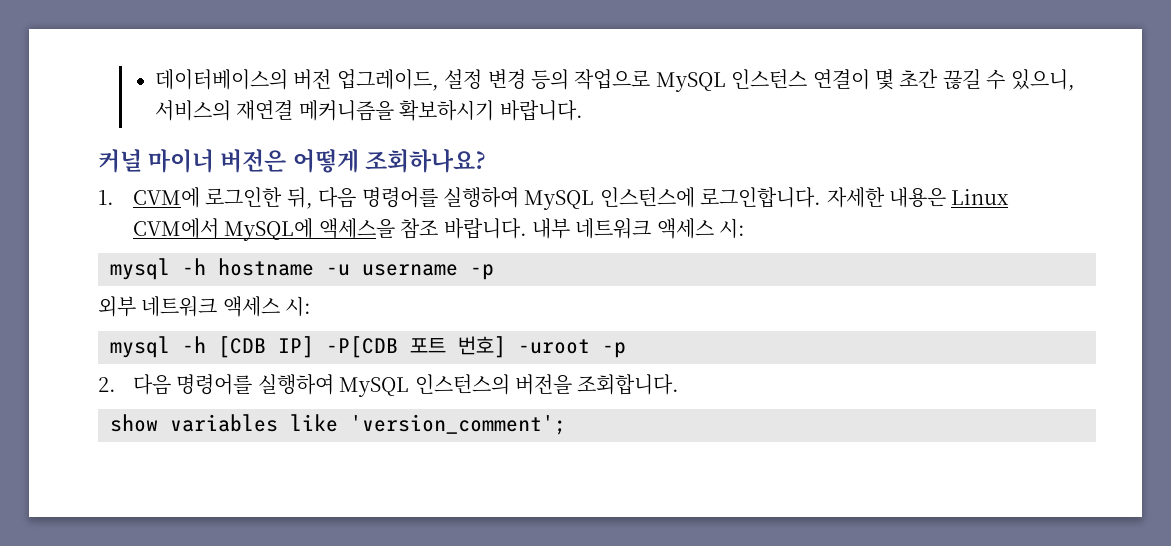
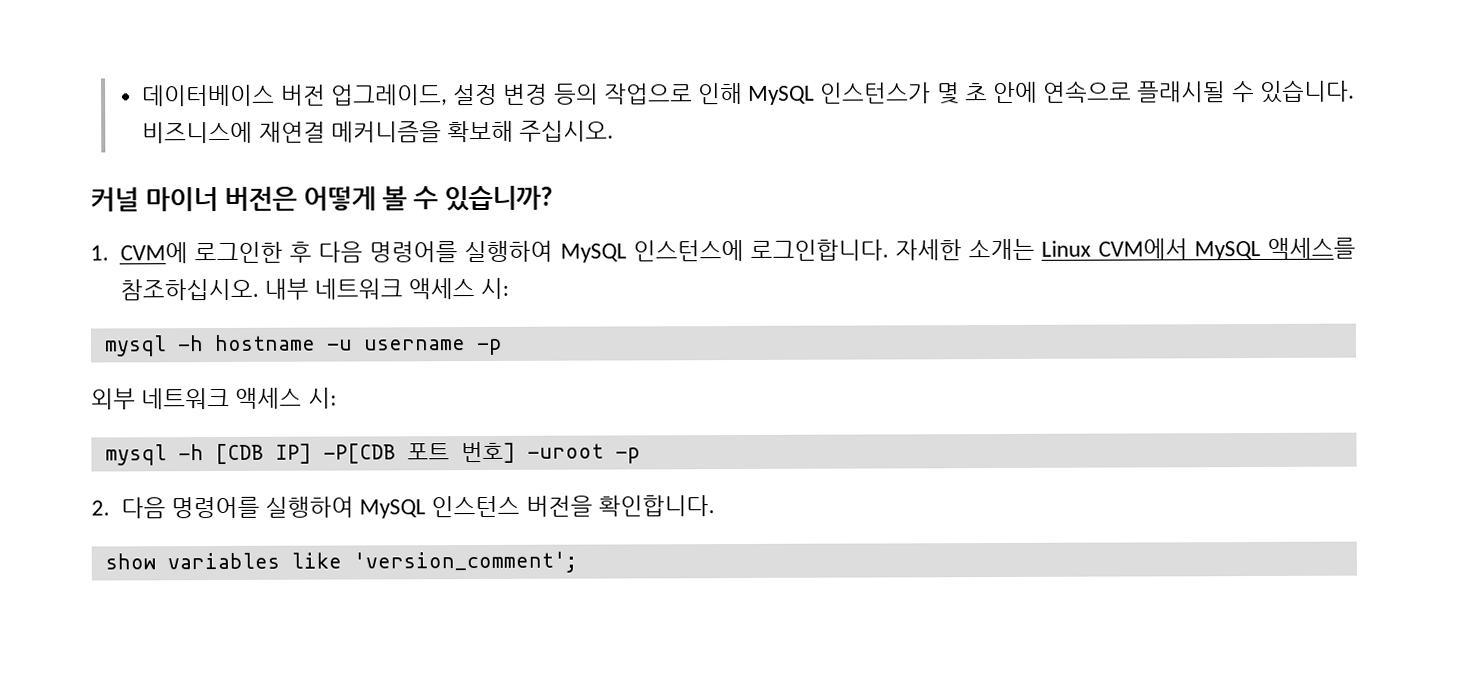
[155,69,289,90] 데이터베이스의 -> [142,84,276,107] 데이터베이스
[655,69,1075,92] [155,100,583,121] MySQL 인스턴스 연결이 몇 초간 끊길 수 있으니, 서비스의 재연결 메커니즘을 확보하시기 바랍니다. -> [697,79,1355,105] [142,120,615,144] 인해 MySQL 인스턴스가 몇 초 안에 연속으로 플래시될 수 있습니다. 비즈니스에 재연결 메커니즘을 확보해 주십시오.
[364,149,486,173] 조회하나요? -> [382,185,554,212] 볼 수 있습니까?
[286,187,313,209] 뒤, -> [288,241,312,263] 후
[889,187,947,208] 내용은 -> [968,238,1036,261] 소개는
[224,218,527,241] MySQL에 액세스을 참조 바랍니다. -> [1193,237,1356,261] [119,278,259,301] MySQL 액세스를 참조하십시오.
[414,374,680,395] 인스턴스의 버전을 조회합니다. -> [431,495,715,518] 인스턴스 버전을 확인합니다.

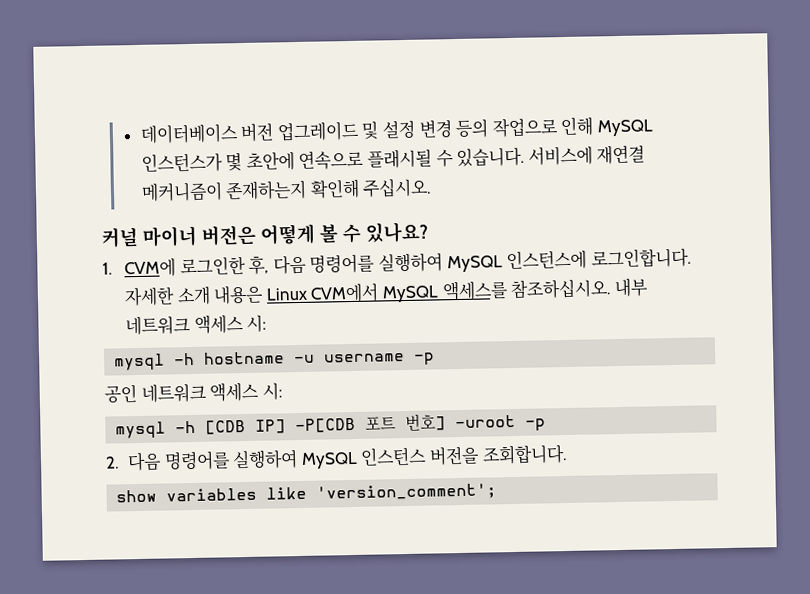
[330,84,448,106] 업그레이드, -> [276,120,380,142] 업그레이드 및
[964,81,1038,104] 초 안에 -> [245,151,295,171] 초안에
[142,120,515,144] 비즈니스에 재연결 메커니즘을 확보해 -> [527,144,646,166] [140,178,360,202] 서비스에 재연결 메커니즘이 존재하는지 확인해
[444,185,554,212] 있습니까? -> [364,221,428,243] 있나요?
[288,241,312,263] 후 -> [248,255,270,275] 후,
[968,238,1036,261] 소개는 -> [176,284,265,306] 소개 내용은
[91,388,136,410] 외부 -> [104,384,137,403] 공인
[597,495,715,517] 확인합니다. -> [481,444,567,465] 조회합니다.

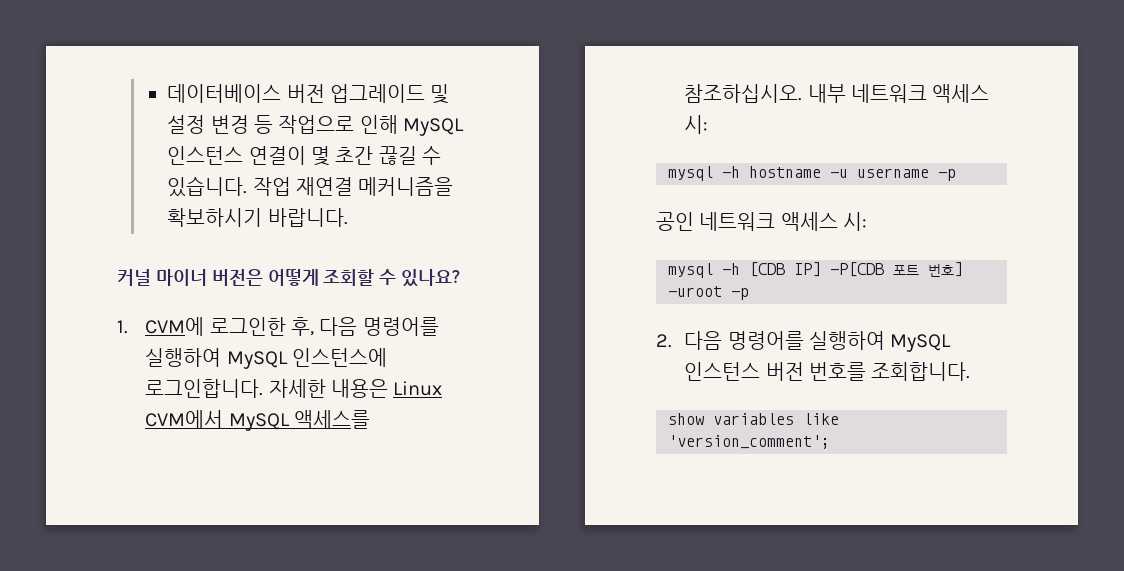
[455,118,490,139] 등의 -> [254,115,274,134] 등
[140,144,646,173] [140,178,432,202] 인스턴스가 몇 초안에 연속으로 플래시될 수 있습니다. 서비스에 재연결 메커니즘이 존재하는지 확인해 주십시오. -> [167,146,442,166] [167,176,454,197] [167,208,348,227] 인스턴스 연결이 몇 초간 끊길 수 있습니다. 작업 재연결 메커니즘을 확보하시기 바랍니다.
[318,224,338,243] 볼 -> [323,269,375,286] 조회할
[176,285,211,306] 소개 -> (326, 388) none
[428,445,480,466] 버전을 -> [765,362,867,381] 버전 번호를

